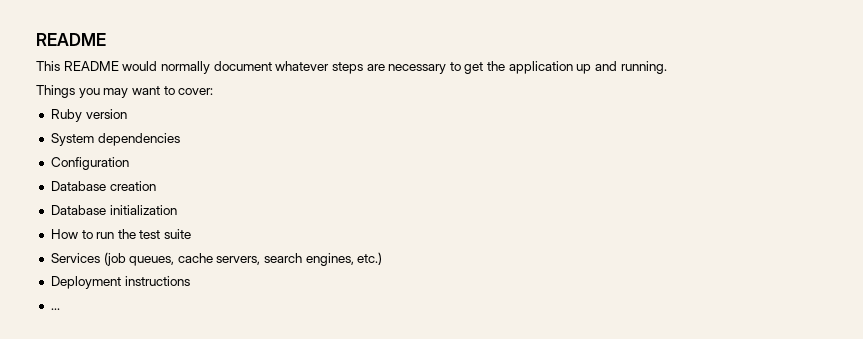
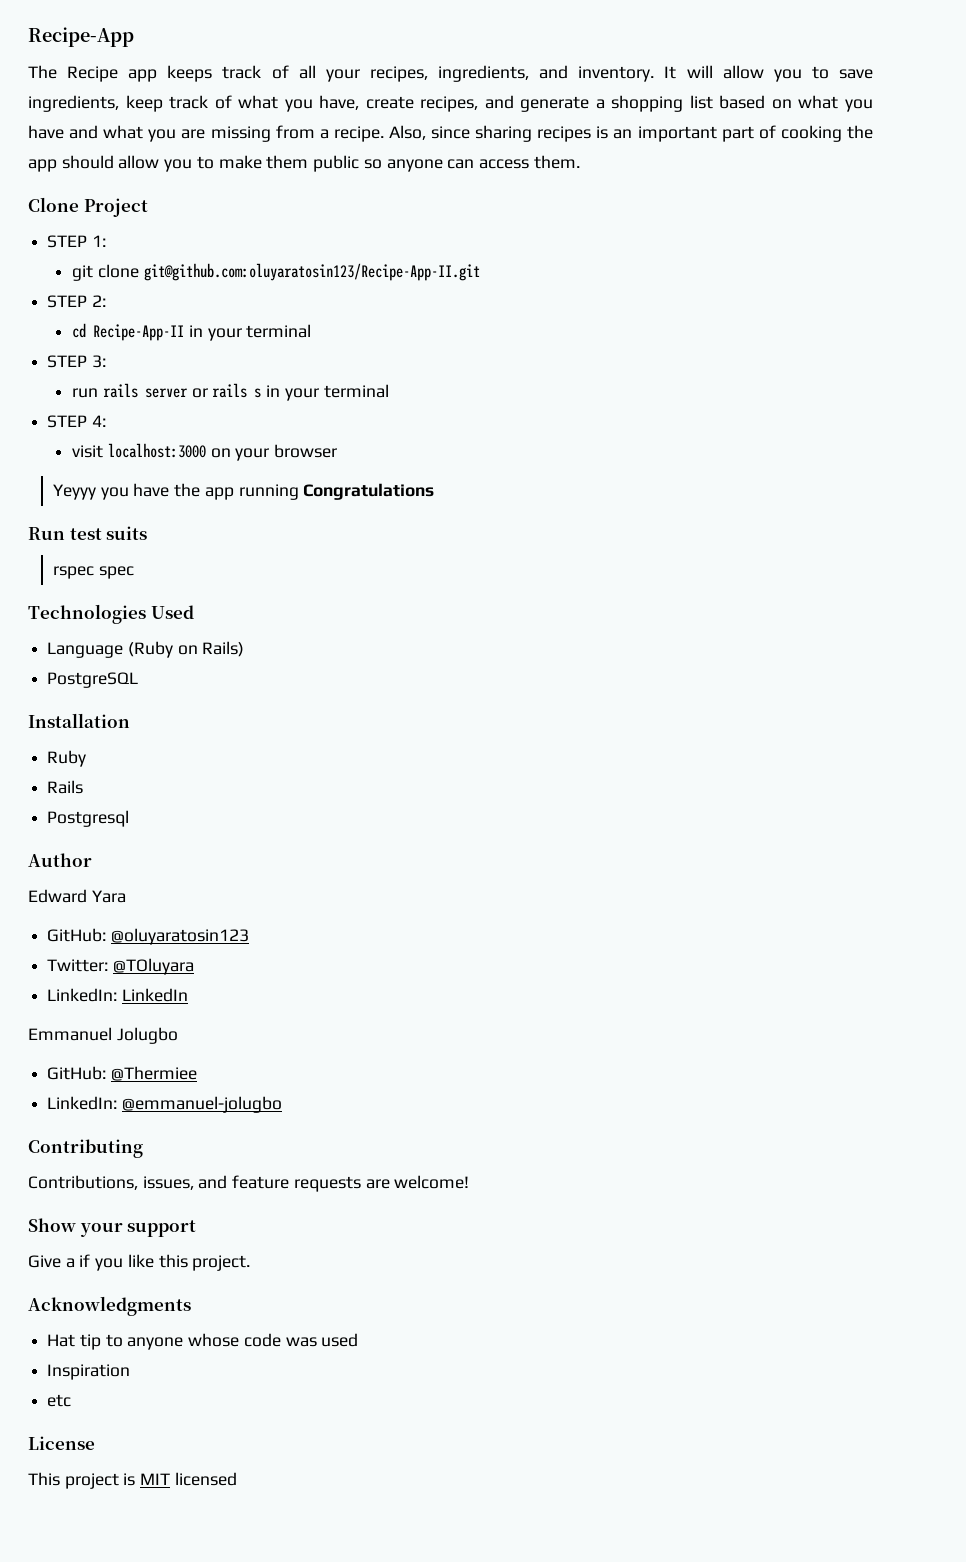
[36,33,106,46] [36,61,667,74] [36,85,214,98] [50,109,127,122] [50,133,180,146] [50,157,129,170] [50,181,156,191] [50,205,177,215] [50,229,192,239] [50,252,383,266] [50,276,190,289] [50,308,60,310] README // This README would normally document whatever steps are necessary to get the application up and running. // Things you may want to cover: // Ruby version // System dependencies // Configuration // Database creation // Database initialization // How to run the test suite // Services (job queues, cache servers, search engines, etc.) // Deployment instructions // ... -> [28,27,134,47] [28,65,874,82] [28,95,873,112] [28,125,873,142] [28,155,580,172] [28,197,148,217] [47,235,106,248] [72,263,480,281] [47,295,106,308] [72,323,312,341] [47,355,106,368] [72,383,389,401] [47,415,106,428] [72,443,338,461] [52,483,435,500] [28,526,148,540] [52,566,134,579] [28,604,194,624] [47,641,245,658] [47,672,139,688] [28,713,130,728] [47,750,87,767] [47,780,84,794] [47,810,130,827] [28,853,92,867] [28,889,126,903] [47,928,249,945] [47,958,194,975] [47,988,188,1002] [28,1027,178,1044] [47,1066,197,1081] [47,1096,282,1113] [28,1139,143,1158] [28,1175,470,1192] [28,1218,197,1237] [28,1254,251,1271] [28,1296,191,1316] [47,1333,359,1350] [47,1364,131,1380] [47,1394,72,1407] [28,1436,95,1450] [28,1472,237,1489] Recipe-App // The Recipe app keeps track of all your recipes, ingredients, and inventory. It will allow you to save ingredients, keep track of what you have, create recipes, and generate a shopping list based on what you have and what you are missing from a recipe. Also, since sharing recipes is an important part of cooking the app should allow you to make them public so anyone can access them. // Clone Project // STEP 1: // git clone git@github.com:oluyaratosin123/Recipe-App-II.git // STEP 2: // cd Recipe-App-II in your terminal // STEP 3: // run rails server or rails s in your terminal // STEP 4: // visit localhost:3000 on your browser // Yeyyy you have the app running Congratulations // Run test suits // rspec spec // Technologies Used // Language (Ruby on Rails) // PostgreSQL // Installation // Ruby // Rails // Postgresql // Author // Edward Yara // GitHub: @oluyaratosin123 // Twitter: @TOluyara // LinkedIn: LinkedIn // Emmanuel Jolugbo // GitHub: @Thermiee // LinkedIn: @emmanuel-jolugbo // Contributing // Contributions, issues, and feature requests are welcome! // Show your support // Give a if you like this project. // Acknowledgments // Hat tip to anyone whose code was used // Inspiration // etc // License // This project is MIT licensed

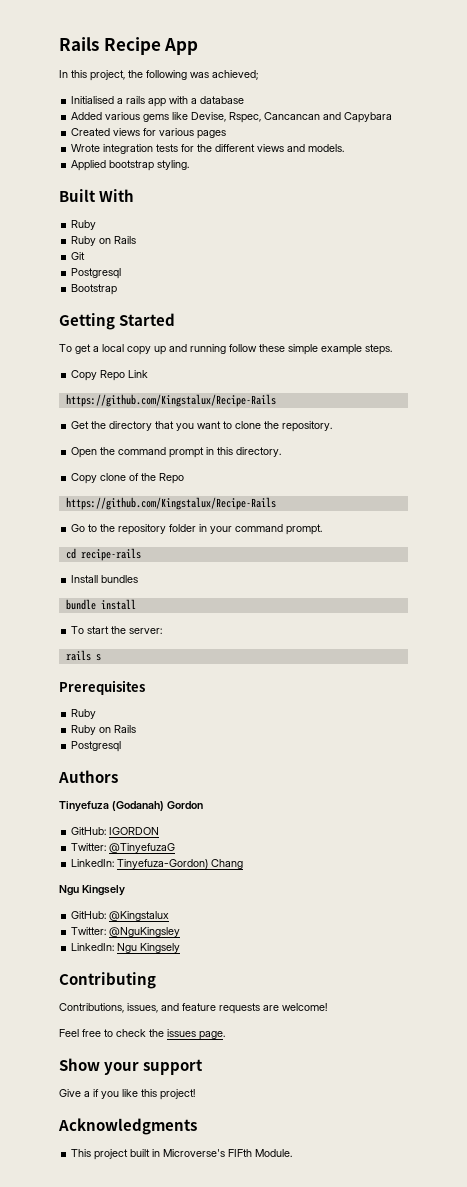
[28,27,134,47] [28,65,874,82] [28,95,873,112] [28,125,873,142] [28,155,580,172] [28,197,148,217] [47,235,106,248] [72,263,480,281] [47,295,106,308] [72,323,312,341] [47,355,106,368] [72,383,389,401] [47,415,106,428] [72,443,338,461] [52,483,435,500] [28,526,148,540] [52,566,134,579] [28,604,194,624] [47,641,245,658] [47,672,139,688] [28,713,130,728] [47,750,87,767] [47,780,84,794] [47,810,130,827] [28,853,92,867] [28,889,126,903] [47,928,249,945] [47,958,194,975] [47,988,188,1002] [28,1027,178,1044] [47,1066,197,1081] [47,1096,282,1113] Recipe-App // The Recipe app keeps track of all your recipes, ingredients, and inventory. It will allow you to save ingredients, keep track of what you have, create recipes, and generate a shopping list based on what you have and what you are missing from a recipe. Also, since sharing recipes is an important part of cooking the app should allow you to make them public so anyone can access them. // Clone Project // STEP 1: // git clone git@github.com:oluyaratosin123/Recipe-App-II.git // STEP 2: // cd Recipe-App-II in your terminal // STEP 3: // run rails server or rails s in your terminal // STEP 4: // visit localhost:3000 on your browser // Yeyyy you have the app running Congratulations // Run test suits // rspec spec // Technologies Used // Language (Ruby on Rails) // PostgreSQL // Installation // Ruby // Rails // Postgresql // Author // Edward Yara // GitHub: @oluyaratosin123 // Twitter: @TOluyara // LinkedIn: LinkedIn // Emmanuel Jolugbo // GitHub: @Thermiee // LinkedIn: @emmanuel-jolugbo -> [59,37,199,55] [59,70,258,81] [71,96,245,107] [71,112,393,123] [71,128,227,139] [71,144,345,154] [71,160,190,171] [59,189,135,202] [71,220,97,230] [71,236,137,246] [71,252,86,260] [71,268,122,279] [71,284,118,295] [59,313,176,330] [59,344,392,355] [71,370,149,381] [65,394,276,407] [71,421,333,432] [71,447,282,458] [71,473,185,484] [65,497,276,510] [71,524,323,535] [65,548,141,561] [71,575,139,583] [65,599,136,610] [71,626,163,634] [65,650,101,661] [59,680,145,695] [71,709,97,719] [71,725,137,735] [71,741,122,752] [58,770,118,783] [59,801,203,812] [71,827,160,835] [71,843,176,853] [71,859,244,869] [59,885,125,896] [71,911,170,921] [71,927,181,937] [71,943,181,953] Rails Recipe App // In this project, the following was achieved; // Initialised a rails app with a database // Added various gems like Devise, Rspec, Cancancan and Capybara // Created views for various pages // Wrote integration tests for the different views and models. // Applied bootstrap styling. // Built With // Ruby // Ruby on Rails // Git // Postgresql // Bootstrap // Getting Started // To get a local copy up and running follow these simple example steps. // Copy Repo Link // https://github.com/Kingstalux/Recipe-Rails // Get the directory that you want to clone the repository. // Open the command prompt in this directory. // Copy clone of the Repo // https://github.com/Kingstalux/Recipe-Rails // Go to the repository folder in your command prompt. // cd recipe-rails // Install bundles // bundle install // To start the server: // rails s // Prerequisites // Ruby // Ruby on Rails // Postgresql // Authors // Tinyefuza (Godanah) Gordon // GitHub: IGORDON // Twitter: @TinyefuzaG // LinkedIn: Tinyefuza-Gordon) Chang // Ngu Kingsely // GitHub: @Kingstalux // Twitter: @NguKingsley // LinkedIn: Ngu Kingsely
(470, 1182) none -> [59,1029,225,1040] // Feel free to check the issues page.
[192,1255,251,1271] project. -> [160,1089,195,1100] project!
[47,1333,359,1350] [47,1364,131,1380] [47,1394,72,1407] [28,1436,95,1450] [28,1472,237,1489] Hat tip to anyone whose code was used // Inspiration // etc // License // This project is MIT licensed -> [71,1149,293,1160] This project built in Microverse's FIFth Module.

